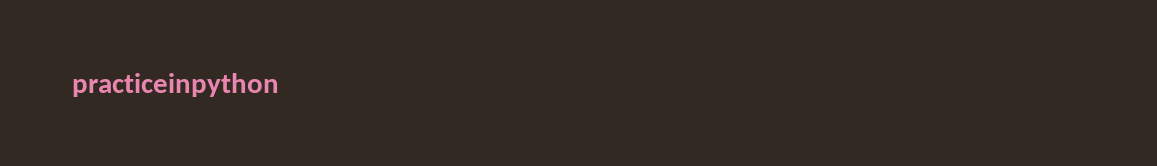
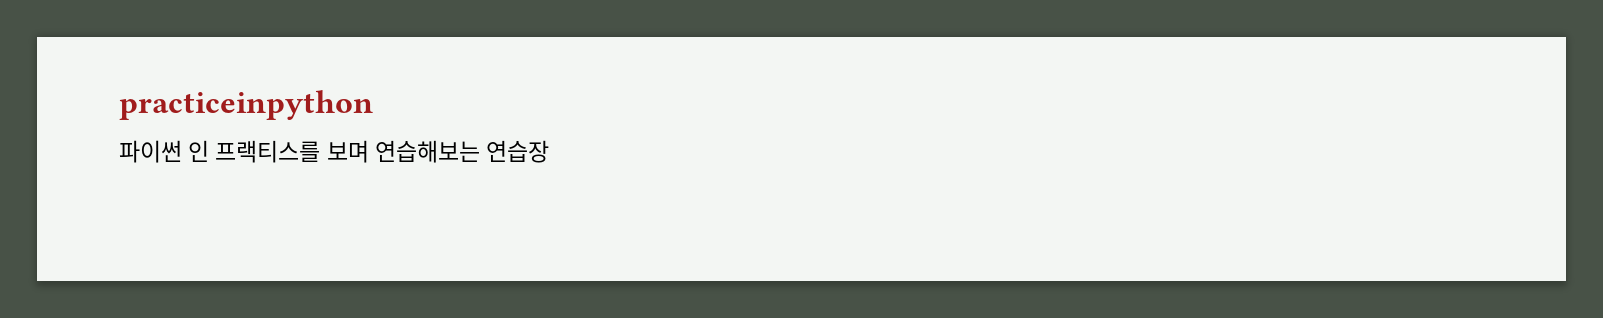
(279, 85) none -> [119,140,550,163] // 파이썬 인 프랙티스를 보며 연습해보는 연습장

